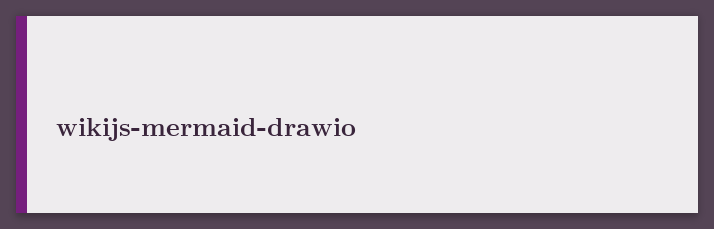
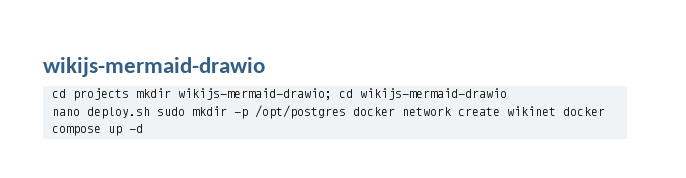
[56,118,356,141] wikijs-mermaid-drawio -> [43,57,265,77] [51,88,507,101] [51,105,605,119] [51,124,143,136] wikijs-mermaid-drawio // cd projects mkdir wikijs-mermaid-drawio; cd wikijs-mermaid-drawio // nano deploy.sh sudo mkdir -p /opt/postgres docker network create wikinet docker compose up -d

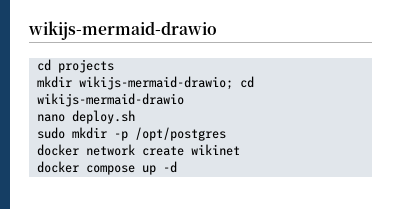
(129, 94) none -> (114, 66) //
(150, 113) none -> (135, 117) //
(346, 112) none -> (226, 134) //
(556, 111) none -> (240, 150) //

